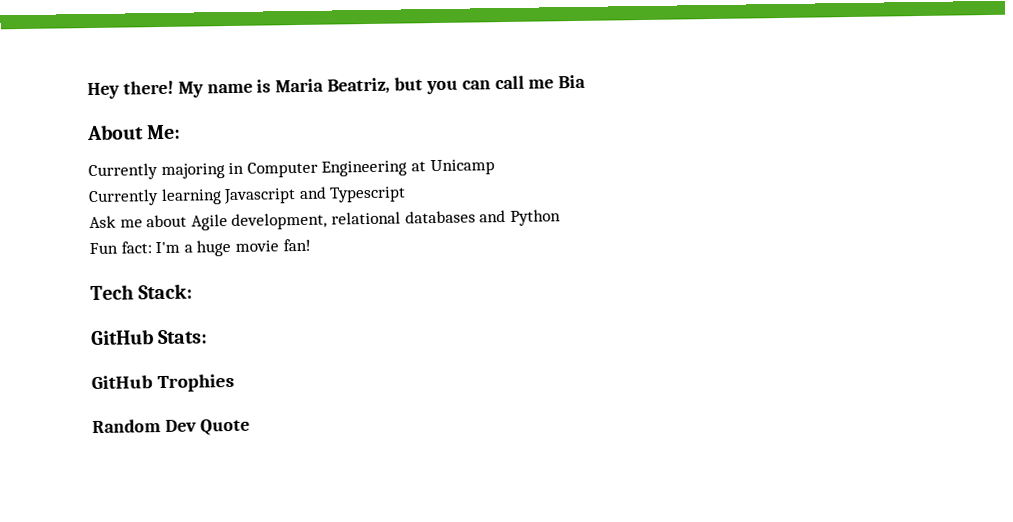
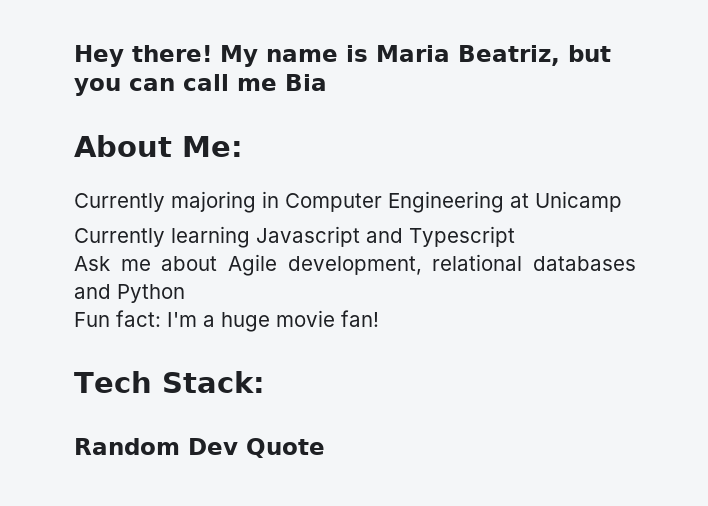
[90,329,209,346] [91,373,234,393] // GitHub Stats: // GitHub Trophies -> (265, 382) none

